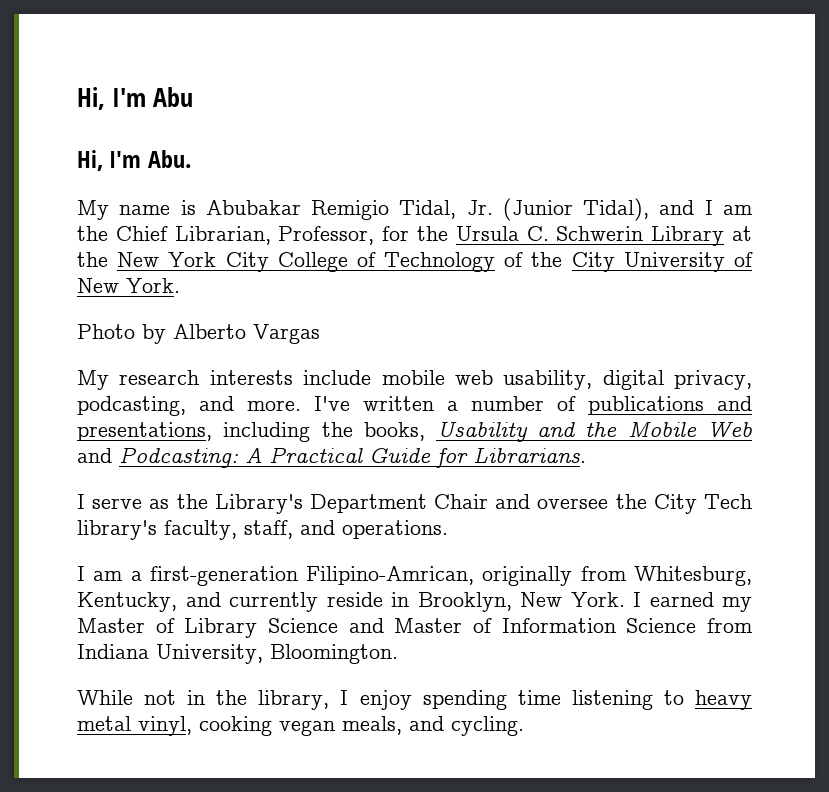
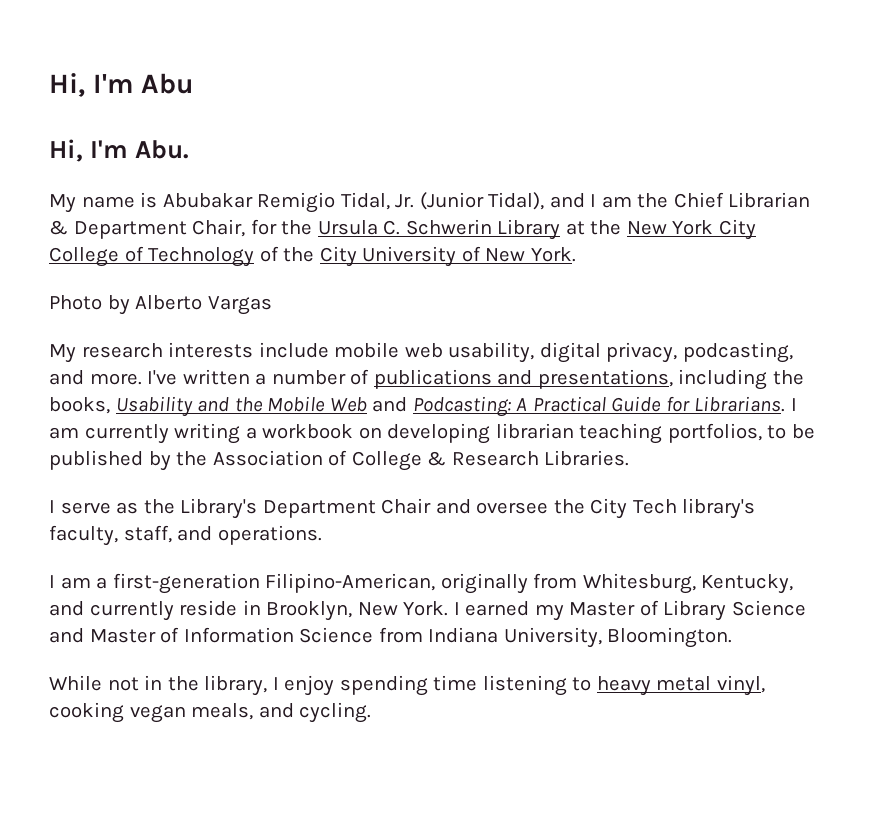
[174,226,375,245] Librarian, Professor, -> [728,192,811,208] [49,219,246,239] Librarian & Department Chair,
(586, 455) none -> [790,398,797,411] [49,423,815,444] [49,450,630,471] I am currently writing a workbook on developing librarian teaching portfolios, to be published by the Association of College & Research Libraries.
[306,566,475,585] Filipino-Amrican, -> [265,573,436,593] Filipino-American,

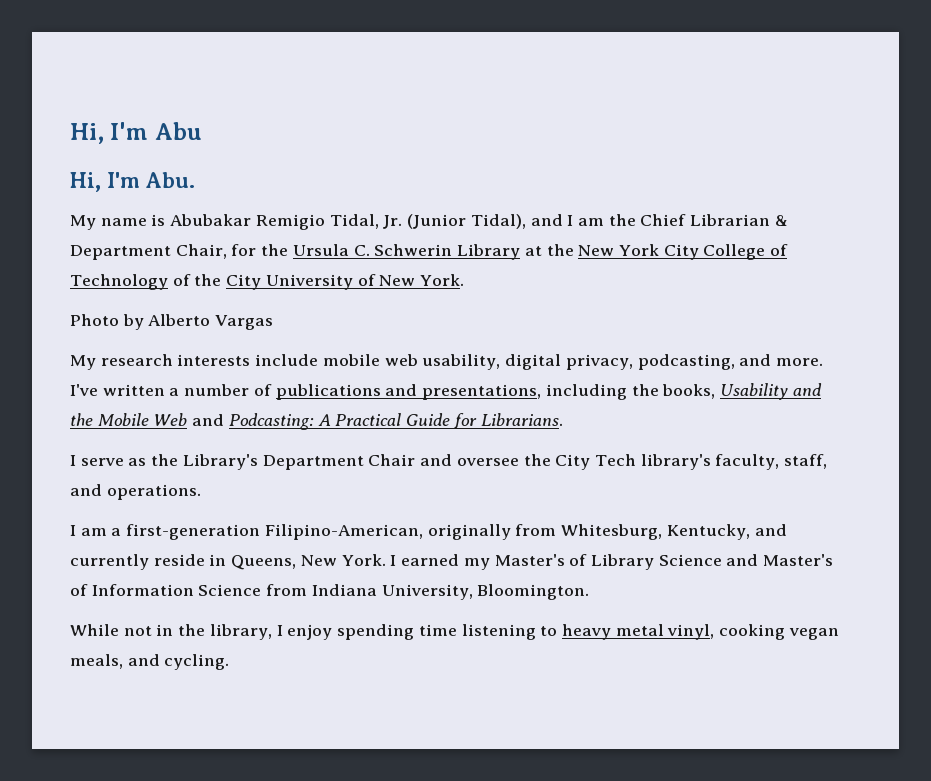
[790,398,797,411] [49,423,815,444] [49,450,630,471] I am currently writing a workbook on developing librarian teaching portfolios, to be published by the Association of College & Research Libraries. -> (563, 419) none
[266,601,353,621] Brooklyn, -> [231,555,297,570] Queens,
[569,602,636,616] Master -> [494,554,565,566] Master's
[89,629,156,643] Master -> [763,554,834,566] Master's

